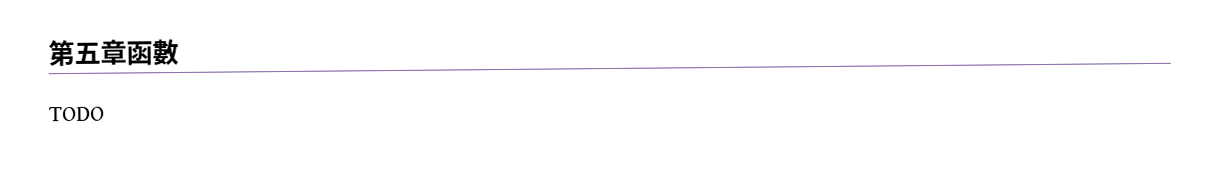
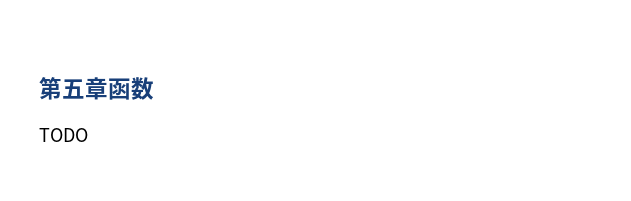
[152,38,179,66] 數 -> [131,77,154,100] 数

